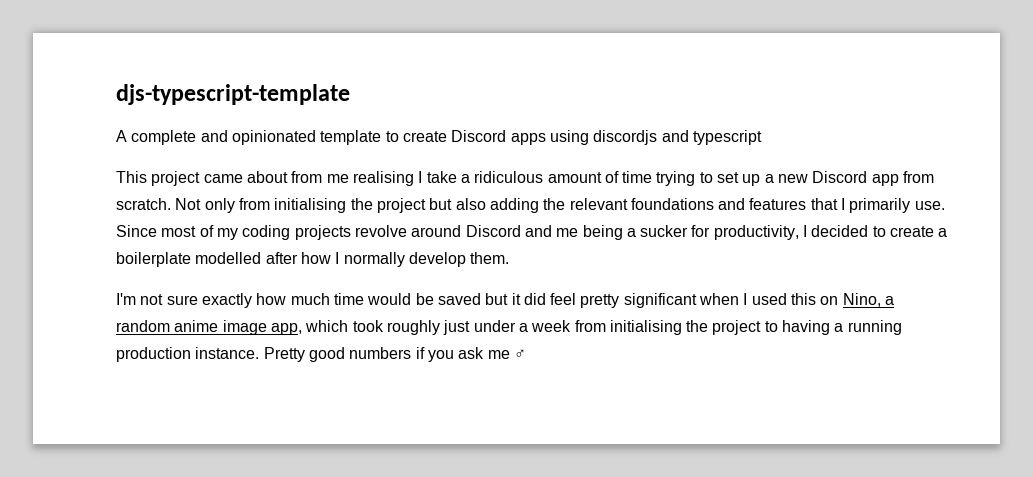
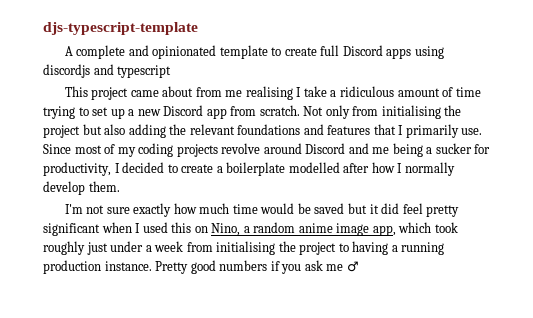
(447, 136) none -> [320,45,340,56] full

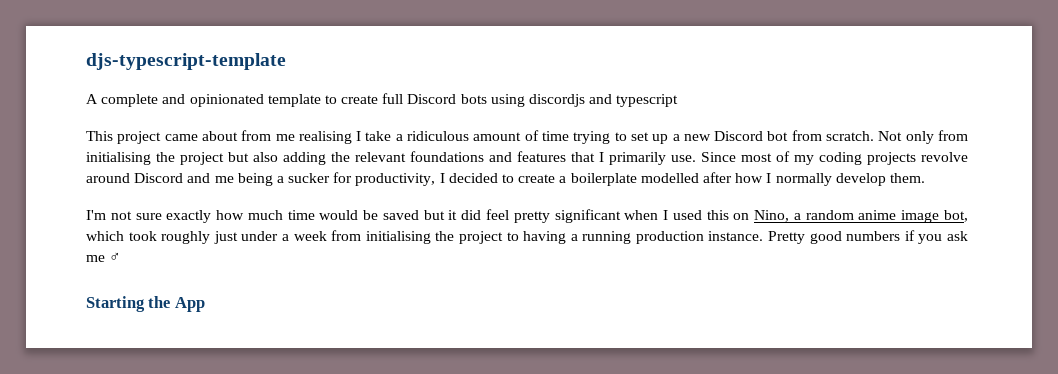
[386,48,412,59] apps -> [460,94,487,104] bots
[206,108,227,119] app -> [767,131,789,141] bot
[372,225,396,236] app, -> [943,210,968,222] bot,
(359, 266) none -> [86,296,205,312] // Starting the App

